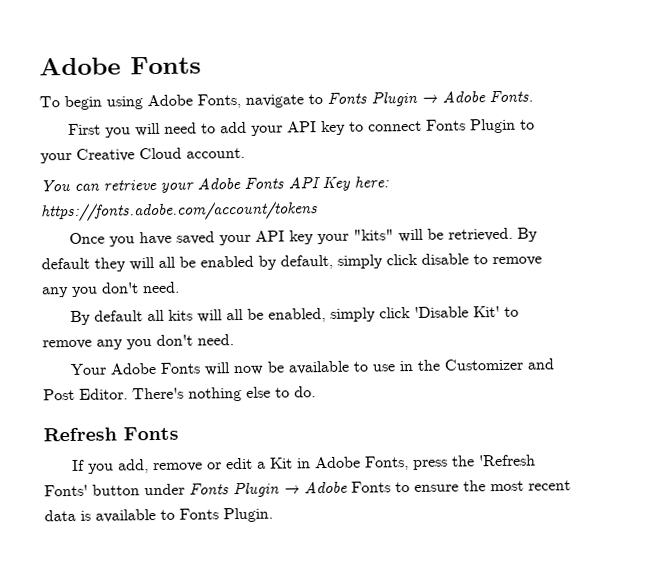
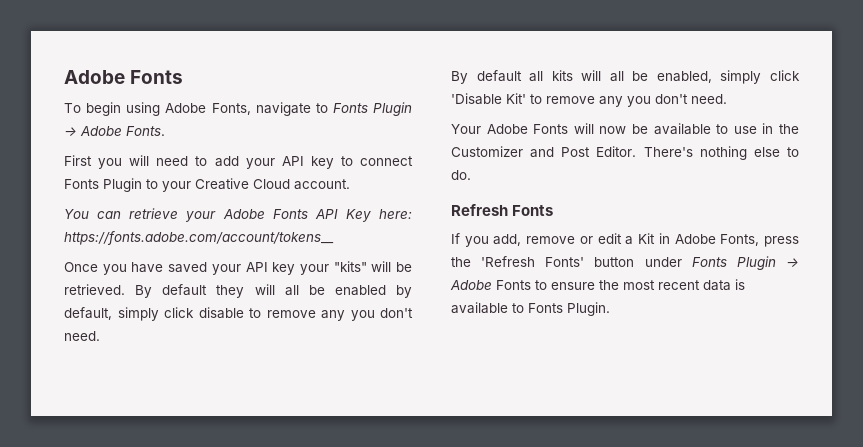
[41,201,318,223] https://fonts.adobe.com/account/tokens -> [64,231,334,245] https://fonts.adobe.com/account/tokens__

